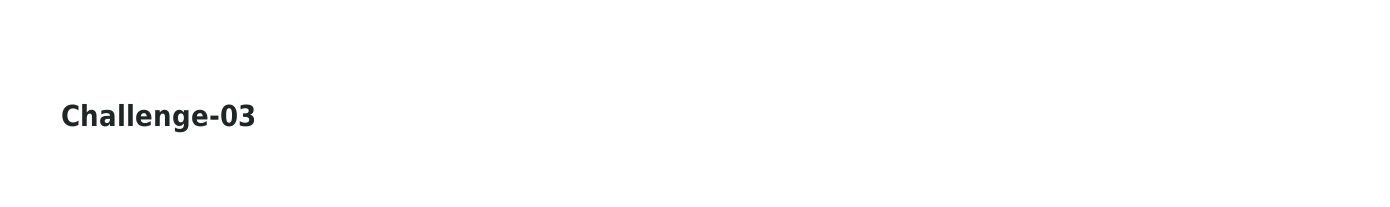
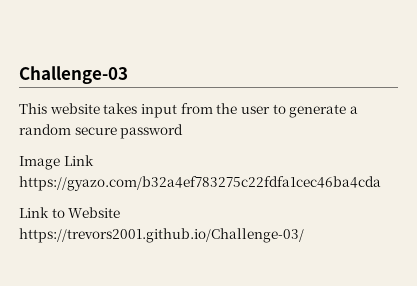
(256, 118) none -> [19,103,358,118] [19,124,184,139] [19,155,94,170] [19,176,381,191] [19,207,121,218] [19,228,304,243] // This website takes input from the user to generate a random secure password // Image Link https://gyazo.com/b32a4ef783275c22fdfa1cec46ba4cda // Link to Website https://trevors2001.github.io/Challenge-03/

